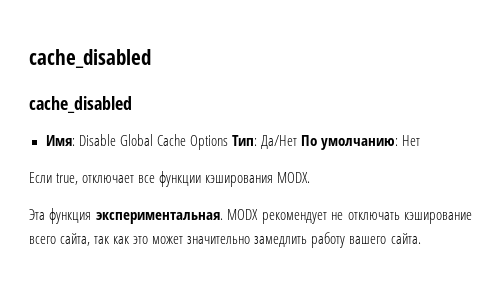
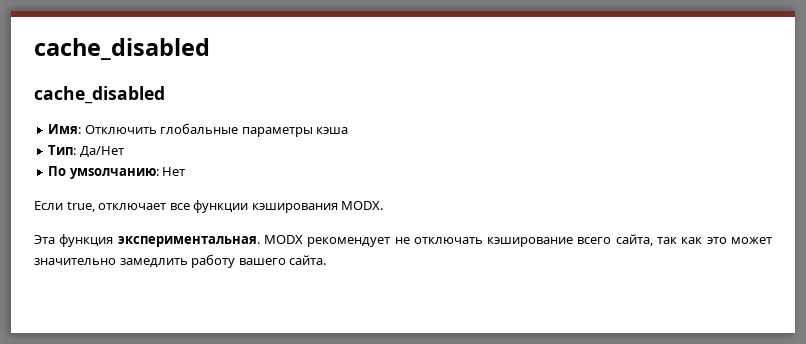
[78,134,228,150] Disable Global Cache Options -> [84,123,349,137] Отключить глобальные параметры кэша //
[300,135,398,150] По умолчанию: -> [48,166,159,179] // По умsолчанию:

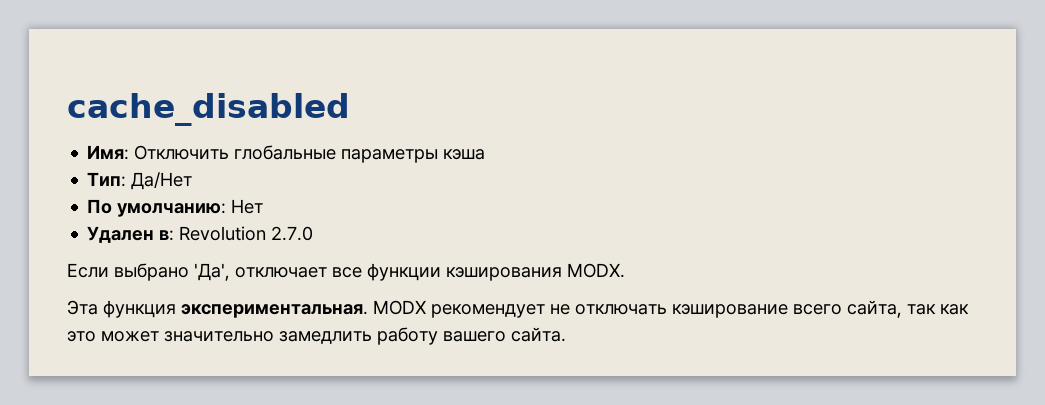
[34,38,210,60] [34,86,165,104] cache_disabled // cache_disabled -> [67,93,350,126] cache_disabled
[69,168,159,179] умsолчанию: -> [117,203,227,217] умолчанию:
(186, 171) none -> [87,226,314,243] // Удален в: Revolution 2.7.0
[66,201,95,212] true, -> [114,263,230,281] выбрано 'Да',

